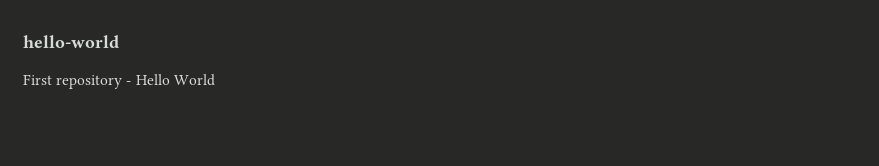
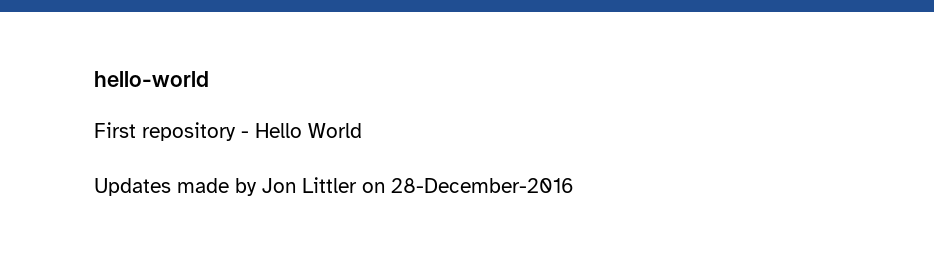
(215, 80) none -> [94,177,574,196] // Updates made by Jon Littler on 28-December-2016

